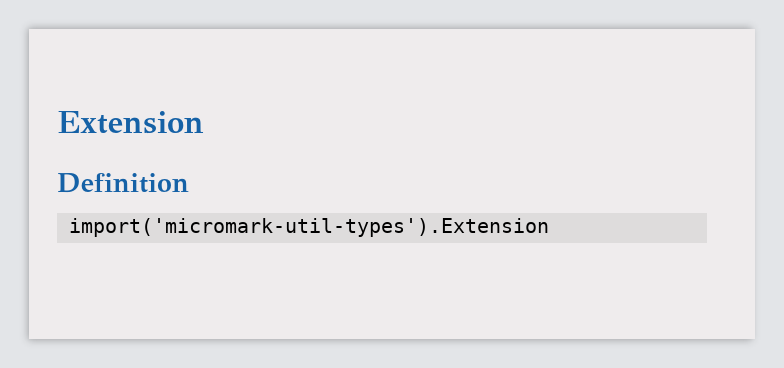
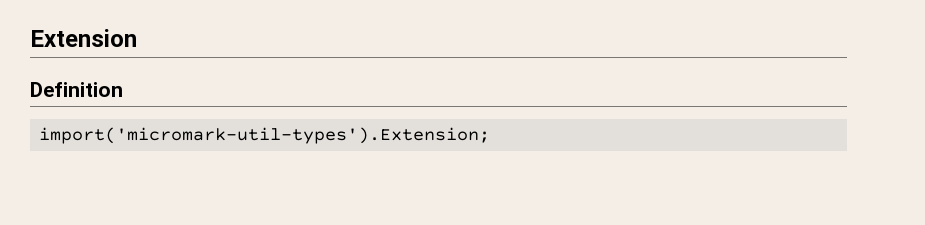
[69,218,550,237] import('micromark-util-types').Extension -> [39,127,490,144] import('micromark-util-types').Extension;

